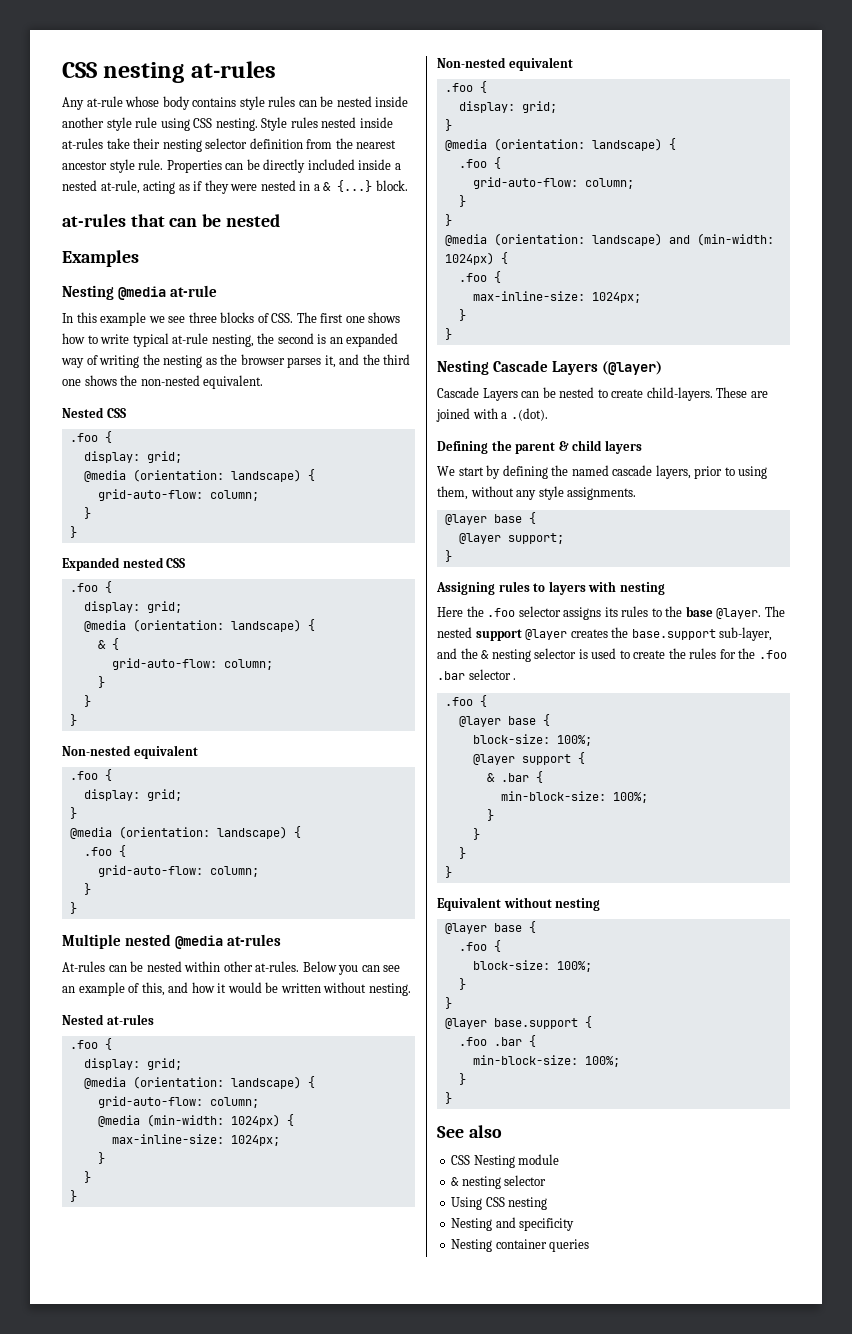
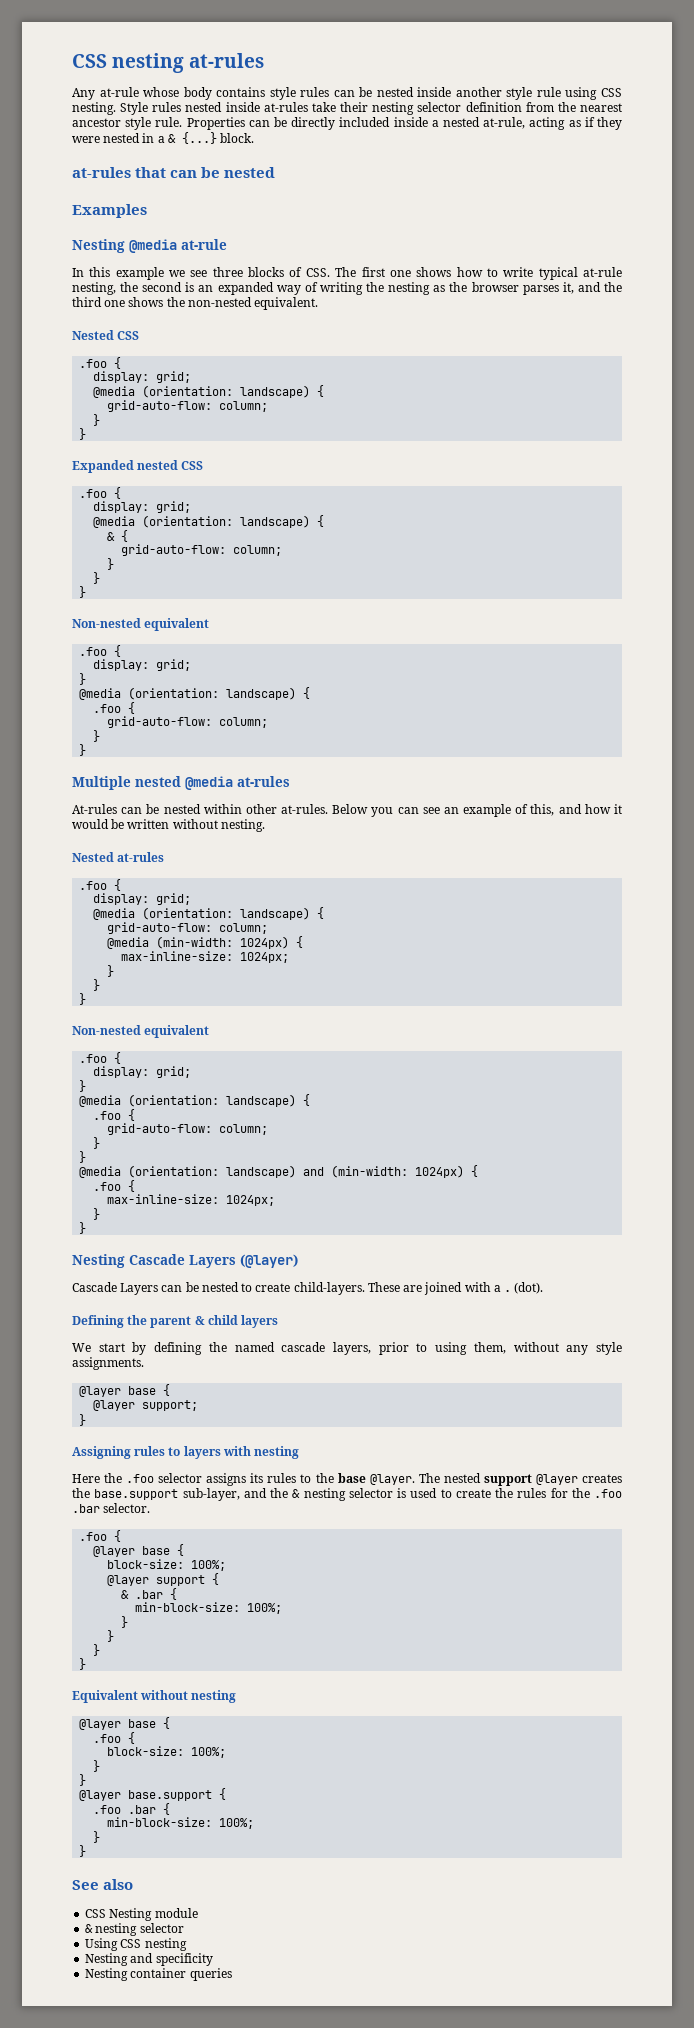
[510,408,548,421] .(dot). -> [504,1282,544,1294] . (dot).
[468,669,517,680] selector . -> [103,1503,151,1513] selector.

